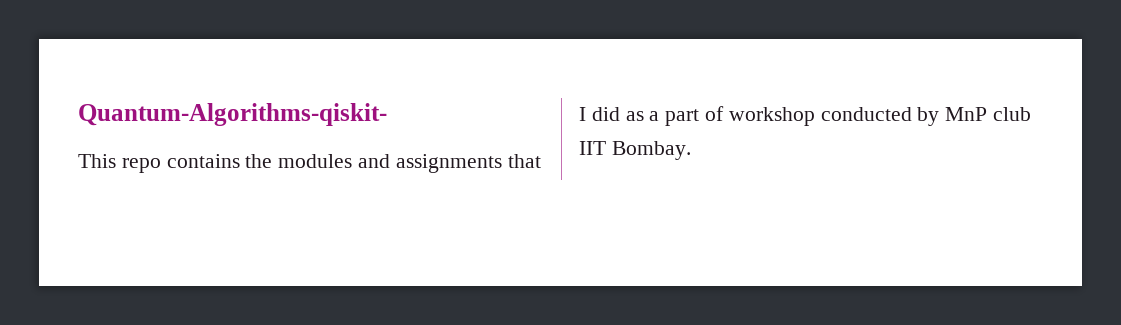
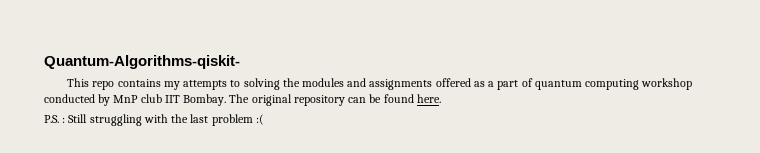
(240, 161) none -> [163,78,280,90] my attempts to solving
[507,154,541,168] [579,107,620,121] that I did -> [435,78,471,87] offered
(725, 113) none -> [534,79,640,90] quantum computing
(691, 150) none -> [229,94,441,106] [44,114,264,126] The original repository can be found here. // P.S. : Still struggling with the last problem :(

